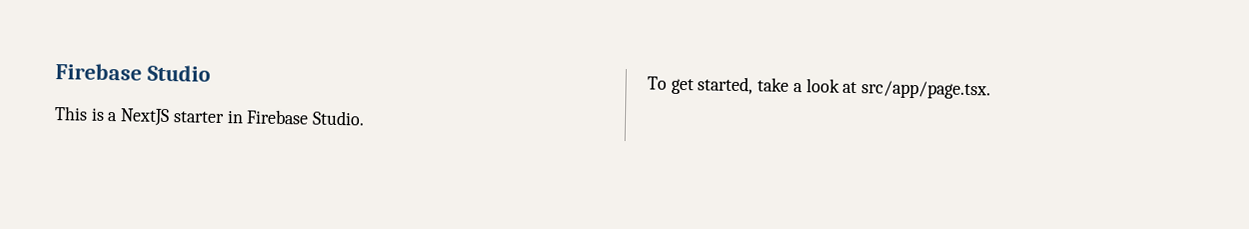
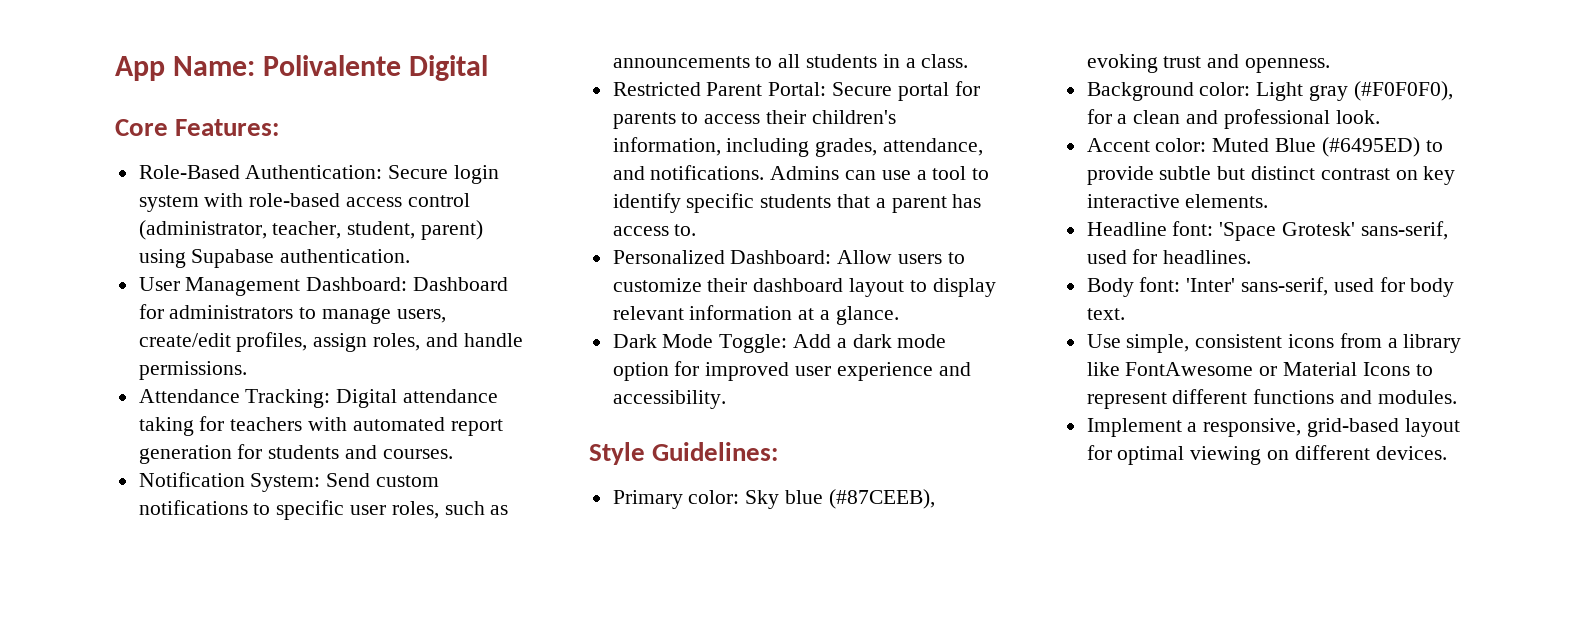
[55,63,211,82] [54,106,366,127] [647,76,992,100] Firebase Studio // This is a NextJS starter in Firebase Studio. // To get started, take a look at src/app/page.tsx. -> [115,55,489,81] [115,119,280,136] [138,165,500,184] [138,193,470,212] [138,220,484,240] [138,249,411,268] [138,277,509,296] [138,304,446,324] [138,332,523,352] [138,361,247,380] [138,389,499,408] [138,416,503,436] [138,444,453,464] [138,472,440,492] [138,500,509,520] [612,54,969,68] [612,81,980,101] [612,110,896,129] [612,137,984,157] [612,165,990,180] [612,193,982,213] [612,224,697,236] [612,250,965,264] [612,278,996,297] [612,305,899,325] [612,334,947,353] [612,361,971,381] [612,390,726,409] [589,442,779,465] [612,489,935,509] [1086,54,1331,73] [1086,81,1453,101] [1086,109,1380,129] [1086,137,1443,157] [1086,166,1456,185] [1086,194,1269,208] [1086,221,1448,241] [1086,249,1252,264] [1086,277,1455,297] [1086,308,1125,320] [1086,333,1462,353] [1086,362,1433,376] [1086,389,1457,409] [1086,418,1460,437] [1086,445,1447,465] App Name: Polivalente Digital // Core Features: // Role-Based Authentication: Secure login system with role-based access control (administrator, teacher, student, parent) using Supabase authentication. // User Management Dashboard: Dashboard for administrators to manage users, create/edit profiles, assign roles, and handle permissions. // Attendance Tracking: Digital attendance taking for teachers with automated report generation for students and courses. // Notification System: Send custom notifications to specific user roles, such as announcements to all students in a class. // Restricted Parent Portal: Secure portal for parents to access their children's information, including grades, attendance, and notifications. Admins can use a tool to identify specific students that a parent has access to. // Personalized Dashboard: Allow users to customize their dashboard layout to display relevant information at a glance. // Dark Mode Toggle: Add a dark mode option for improved user experience and accessibility. // Style Guidelines: // Primary color: Sky blue (#87CEEB), evoking trust and openness. // Background color: Light gray (#F0F0F0), for a clean and professional look. // Accent color: Muted Blue (#6495ED) to provide subtle but distinct contrast on key interactive elements. // Headline font: 'Space Grotesk' sans-serif, used for headlines. // Body font: 'Inter' sans-serif, used for body text. // Use simple, consistent icons from a library like FontAwesome or Material Icons to represent different functions and modules. // Implement a responsive, grid-based layout for optimal viewing on different devices.

